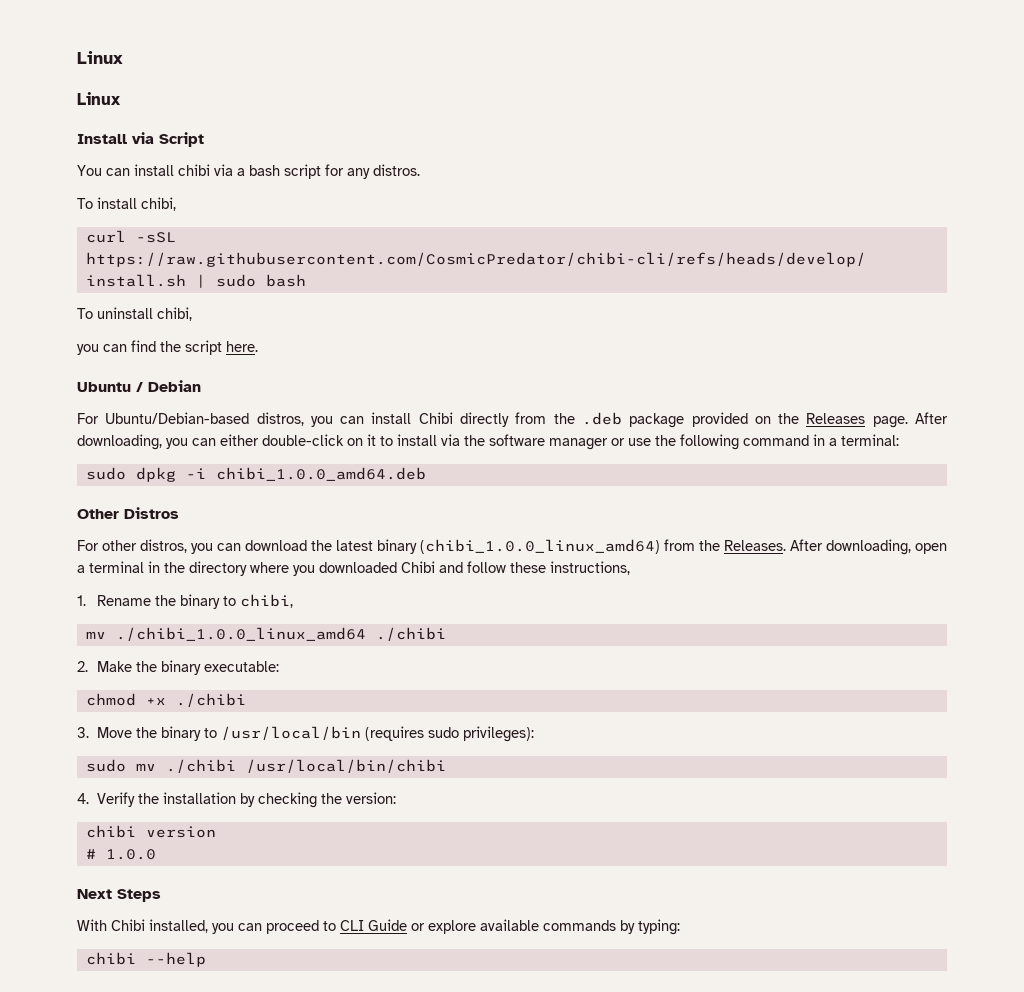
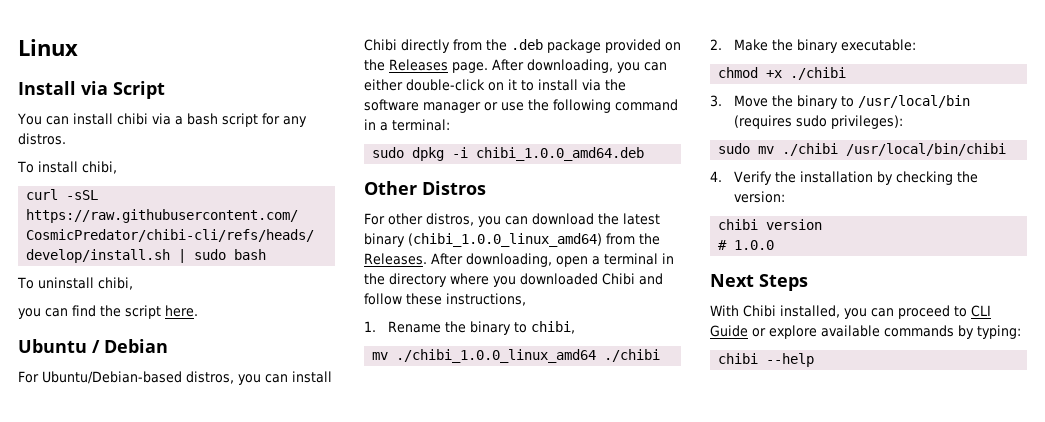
[77,51,123,64] [77,92,121,105] Linux // Linux -> [18,39,78,56] Linux

